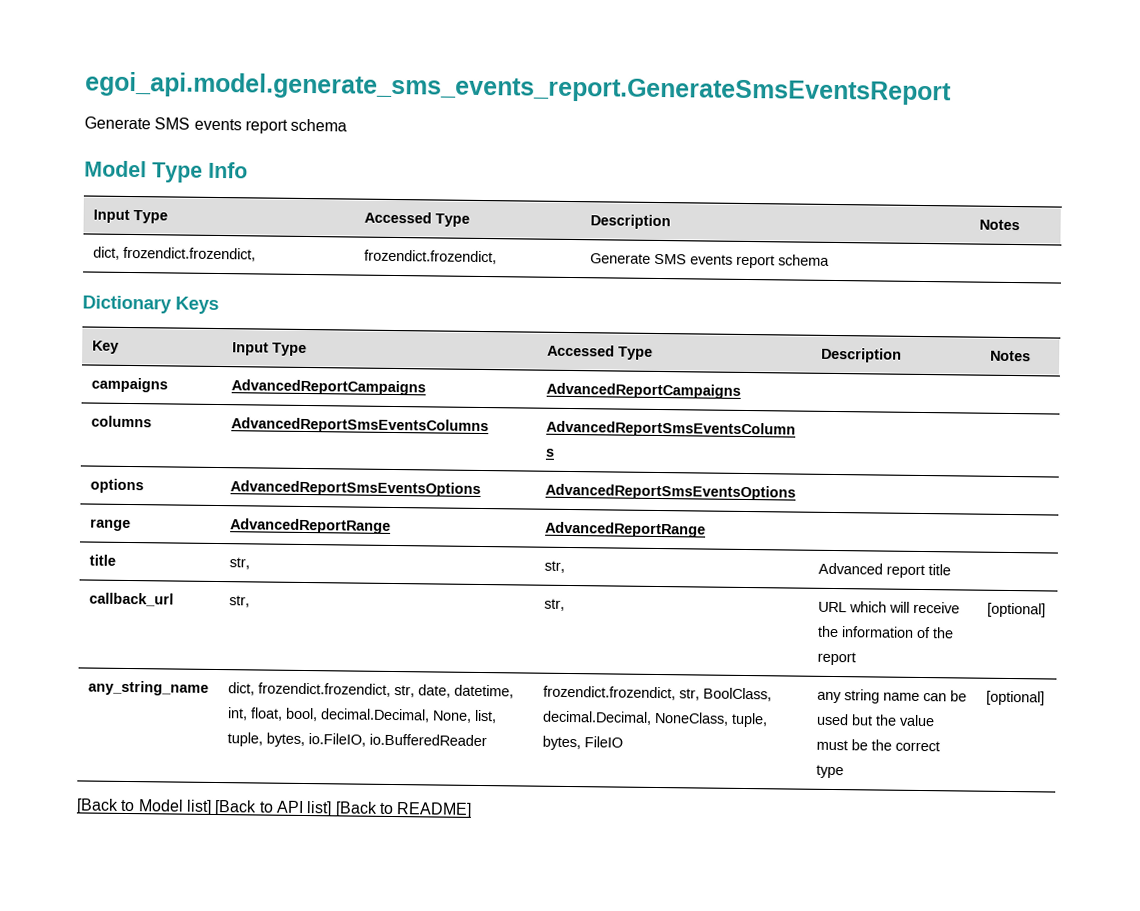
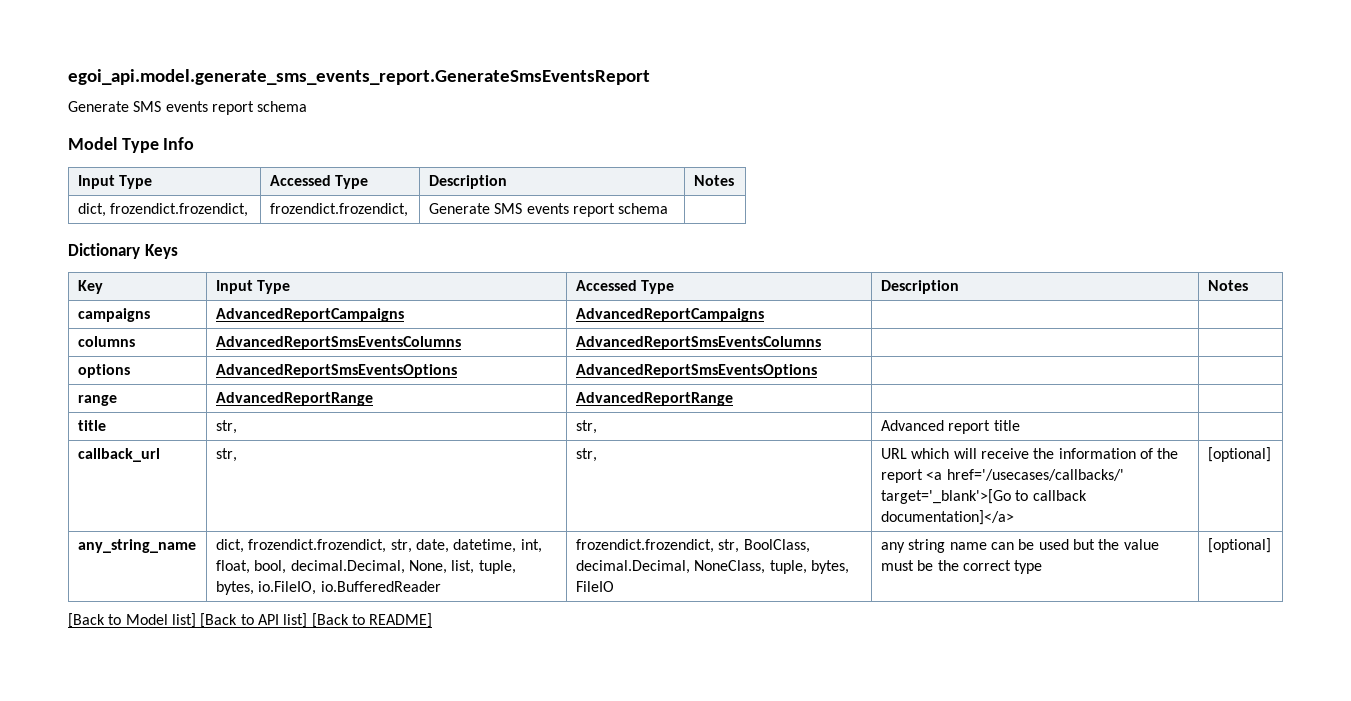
(856, 658) none -> [926,469,1124,481] [880,489,1087,504] [880,510,1014,525] <a href='/usecases/callbacks/' target='_blank'>[Go to callback documentation]</a>

